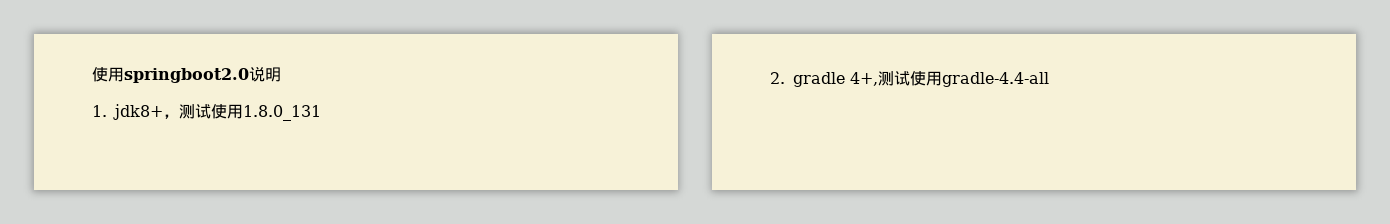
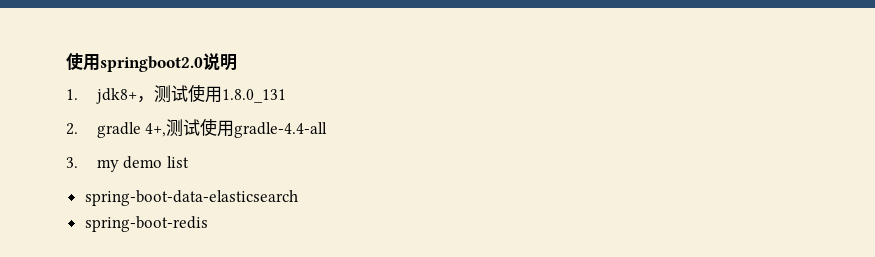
(1049, 79) none -> [66,156,189,172] [84,190,298,206] [84,216,208,232] // 3. my demo list // spring-boot-data-elasticsearch // spring-boot-redis

